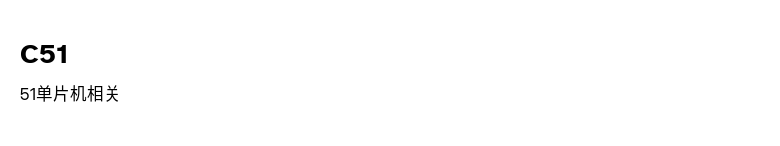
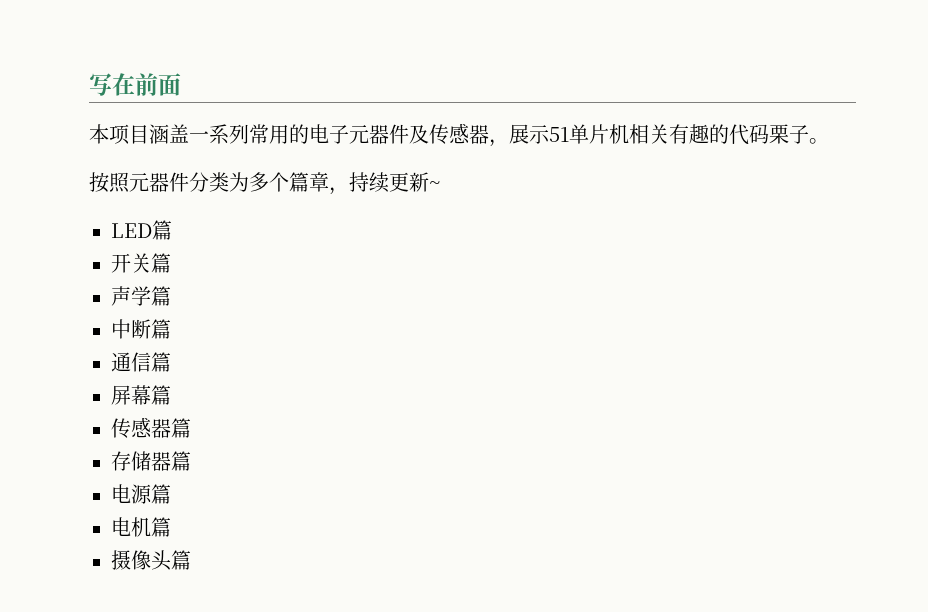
[20,45,69,63] [20,85,121,102] C51 // 51单片机相关 -> [89,73,181,96] [89,123,829,147] [89,172,441,195] [111,220,172,240] [111,253,171,273] [111,286,171,306] [111,319,171,339] [111,352,171,372] [111,385,171,405] [111,417,191,438] [111,451,191,471] [111,484,171,504] [111,517,171,537] [111,550,191,571] 写在前面 // 本项目涵盖一系列常用的电子元器件及传感器，展示51单片机相关有趣的代码栗子。 // 按照元器件分类为多个篇章，持续更新~ // LED篇 // 开关篇 // 声学篇 // 中断篇 // 通信篇 // 屏幕篇 // 传感器篇 // 存储器篇 // 电源篇 // 电机篇 // 摄像头篇

